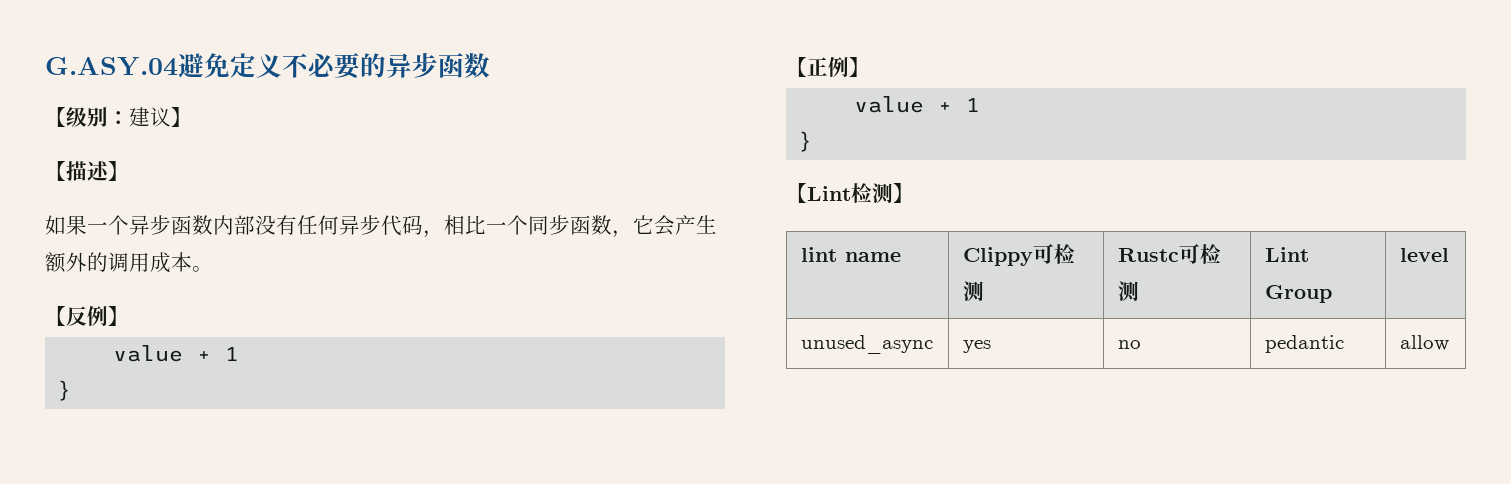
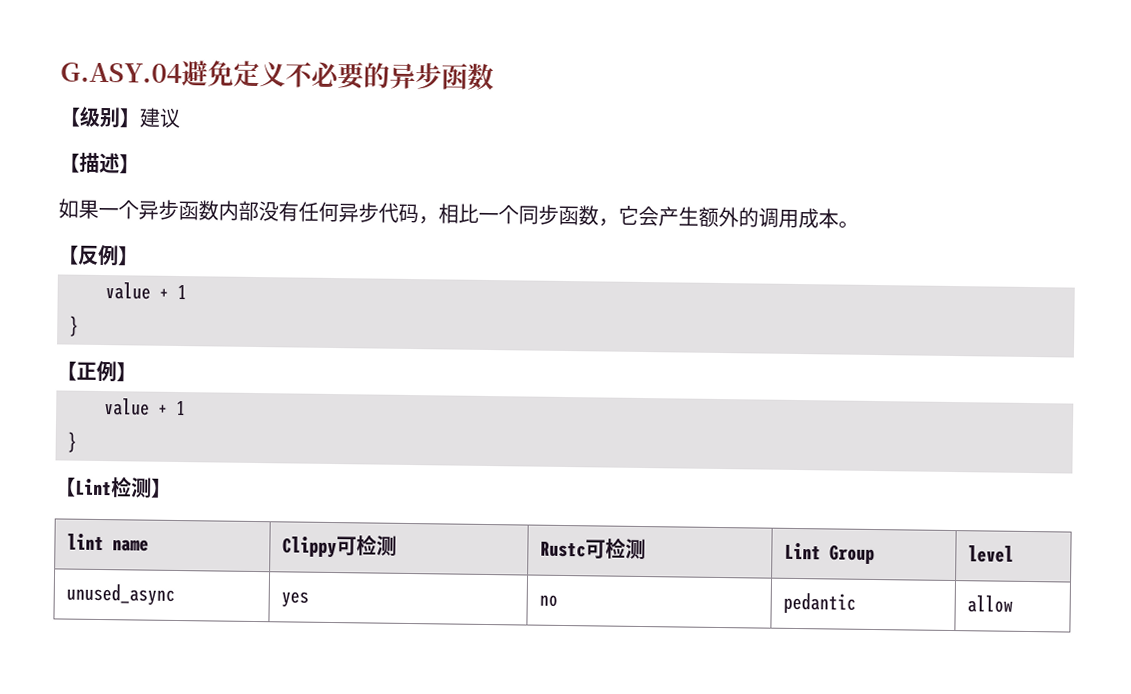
[108,111,129,125] ： -> [119,108,141,128] 】
[171,107,192,127] 】 -> (181, 118) none

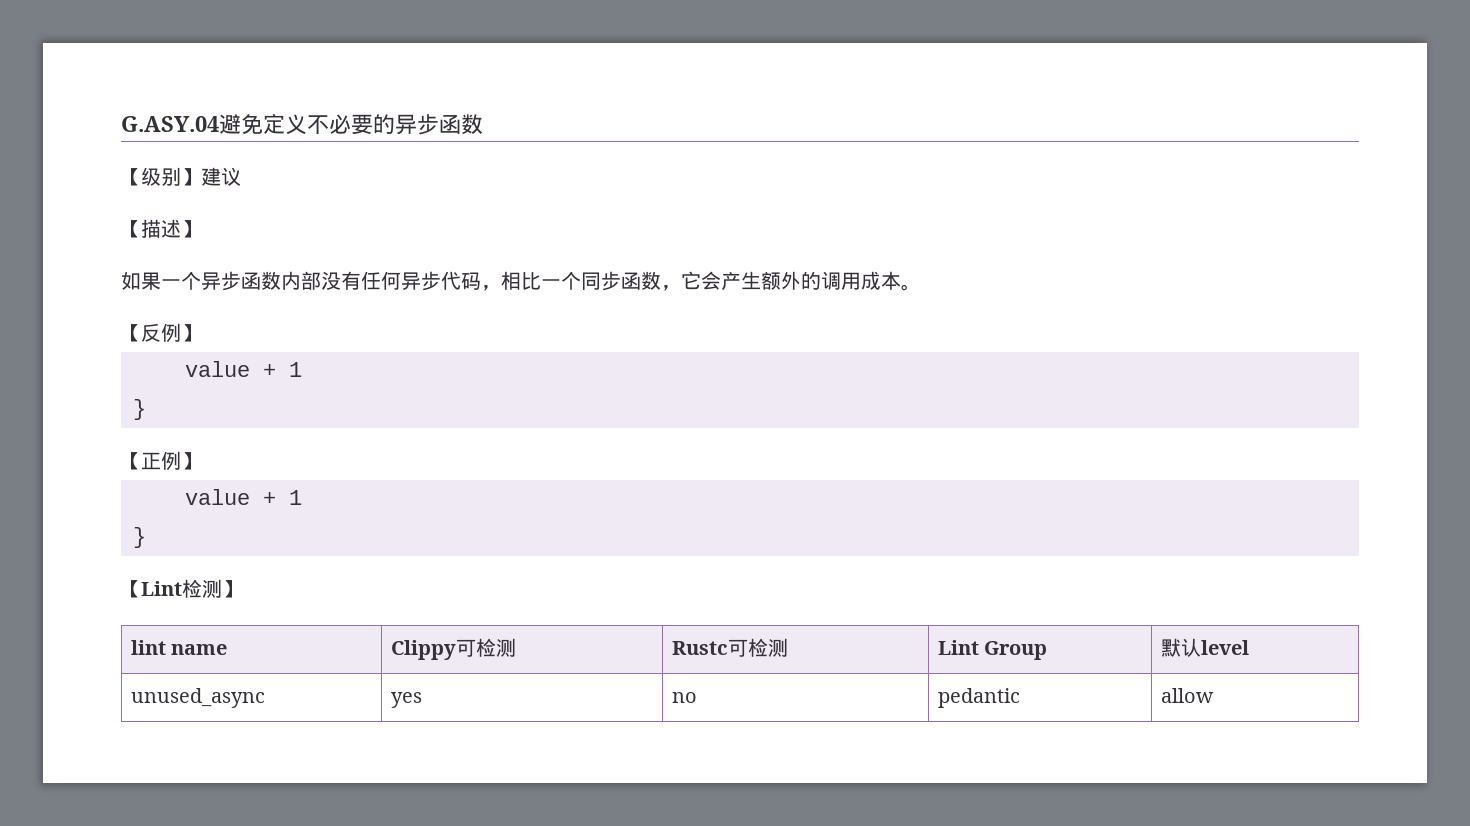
(876, 554) none -> [1160,638,1201,657] 默认

